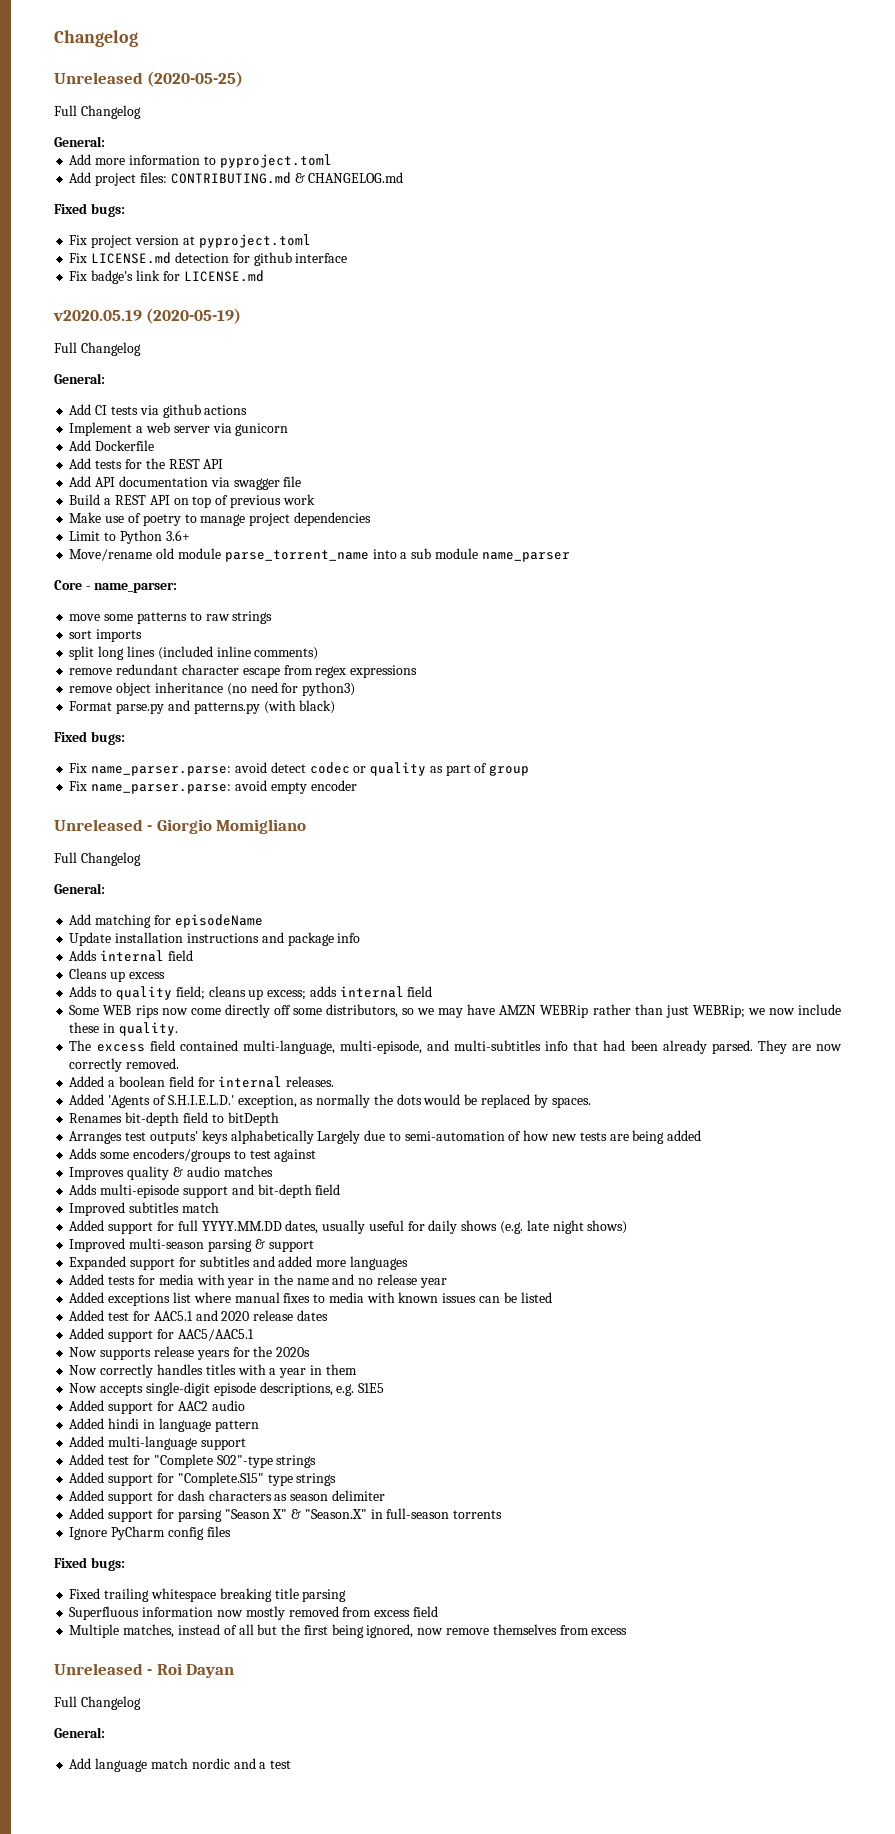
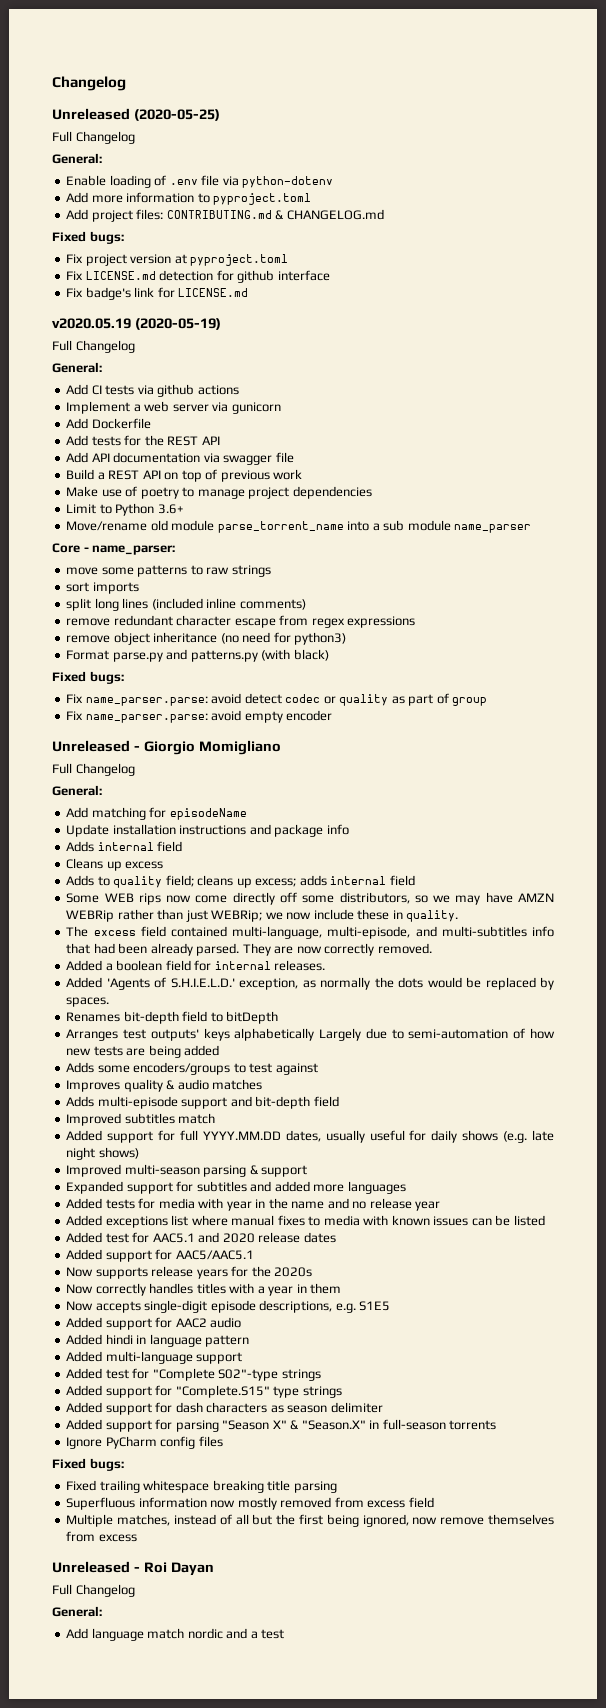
(105, 141) none -> [66,175,334,188] // Enable loading of .env file via python-dotenv

